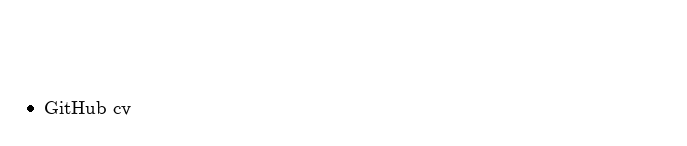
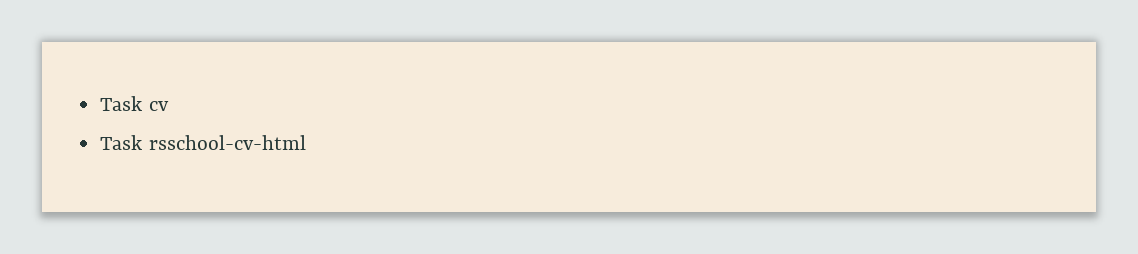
[43,101,107,114] GitHub -> [100,96,143,111] Task
(131, 111) none -> [100,135,306,150] // Task rsschool-cv-html

